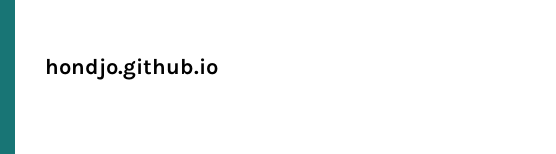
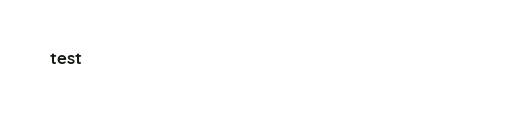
[45,58,218,80] hondjo.github.io -> [50,53,82,64] test

